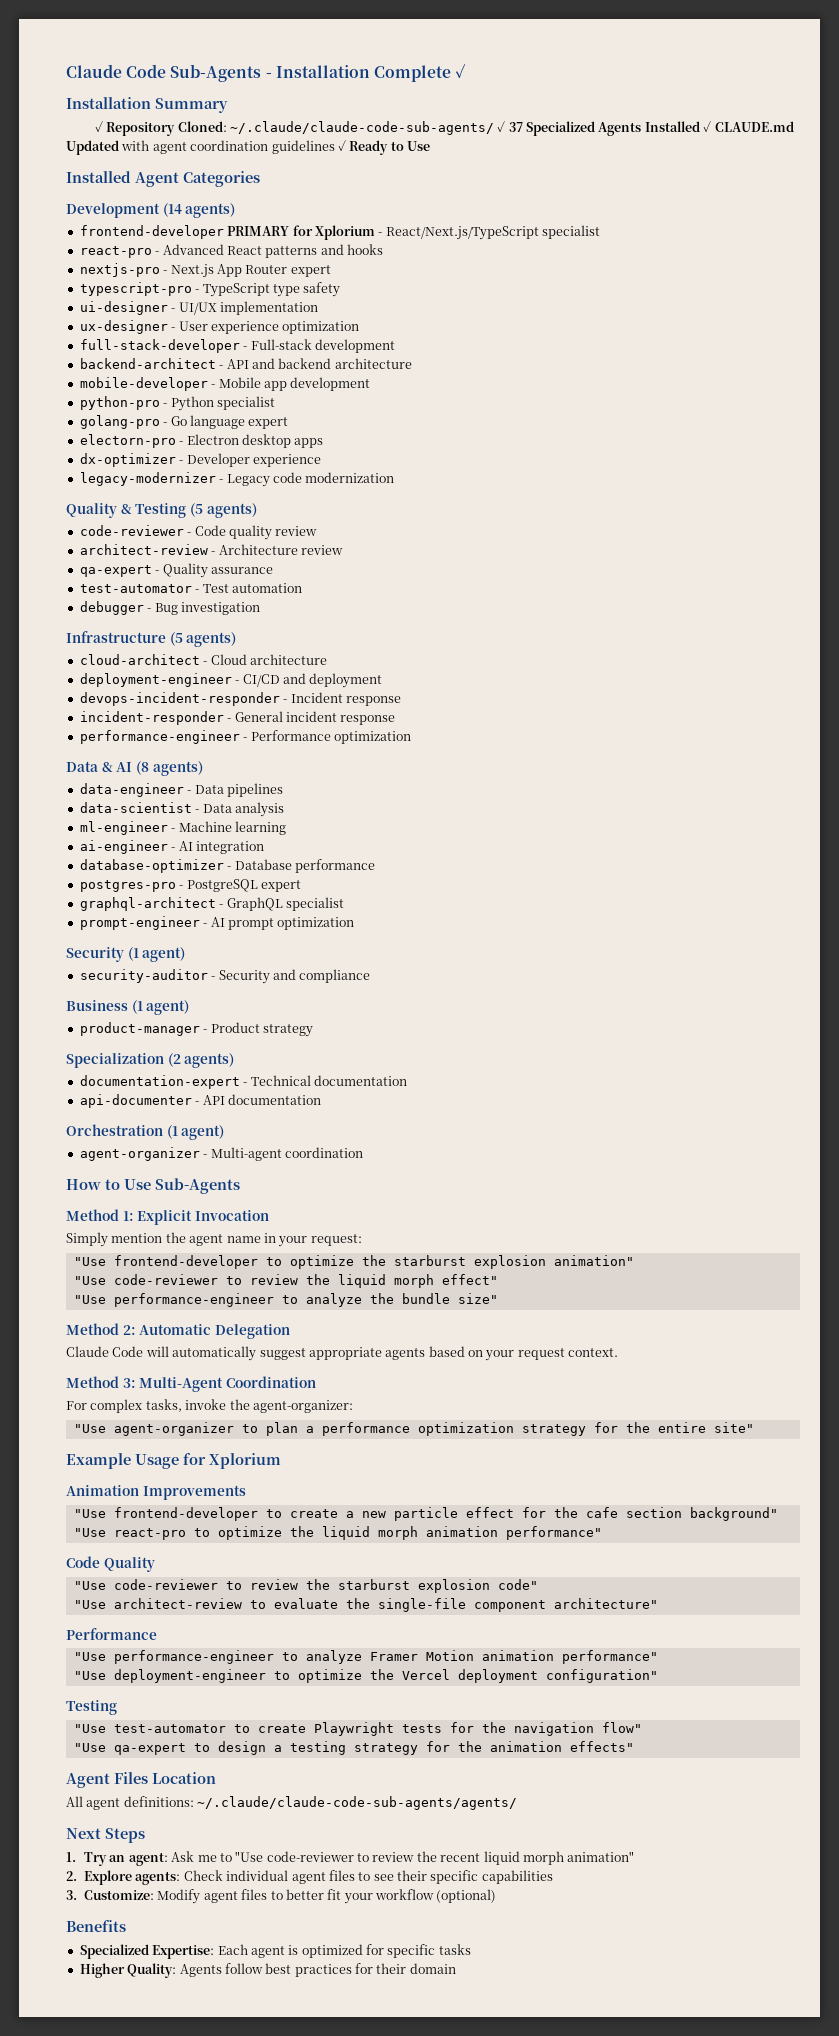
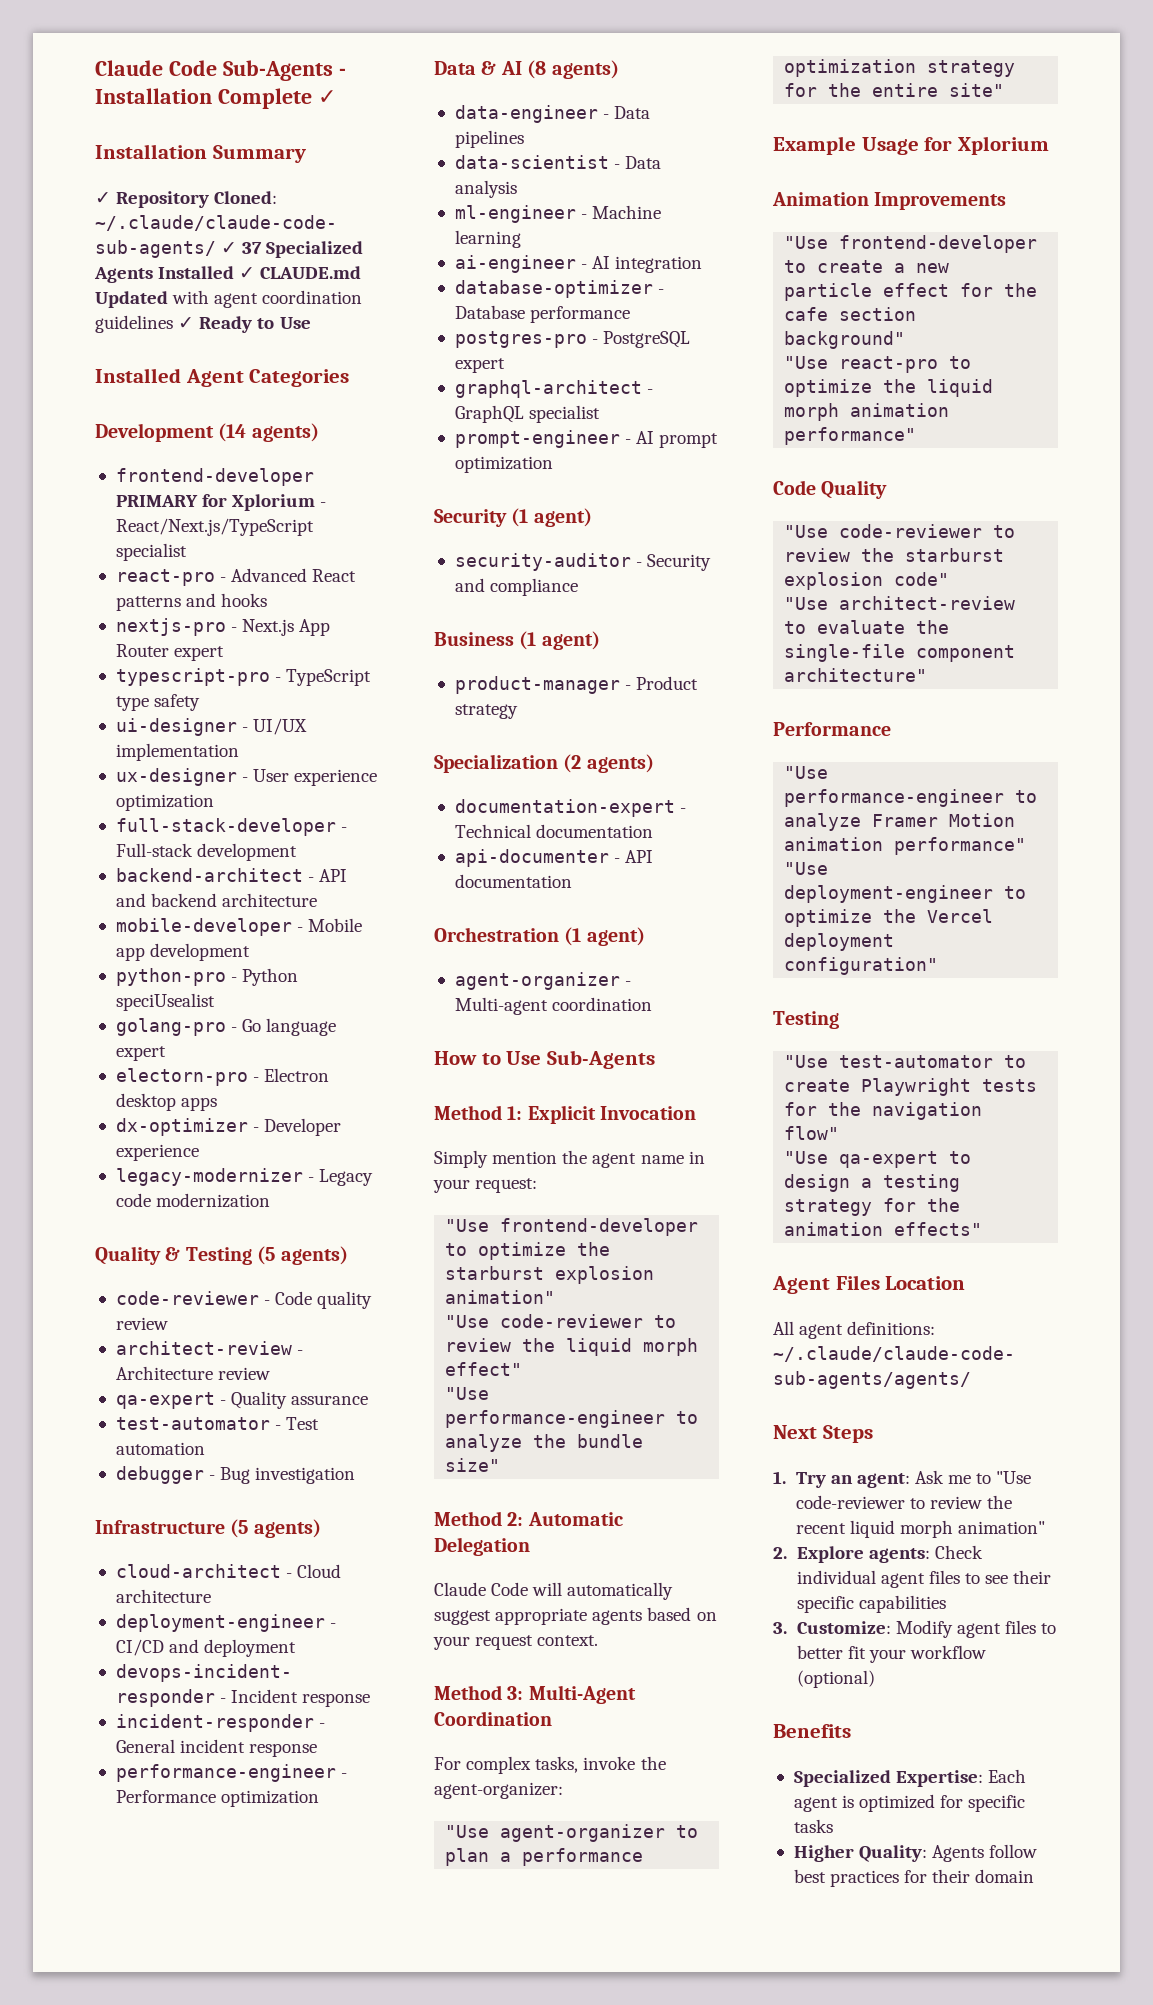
[216,396,275,410] specialist -> [115,993,215,1011] speciUsealist

